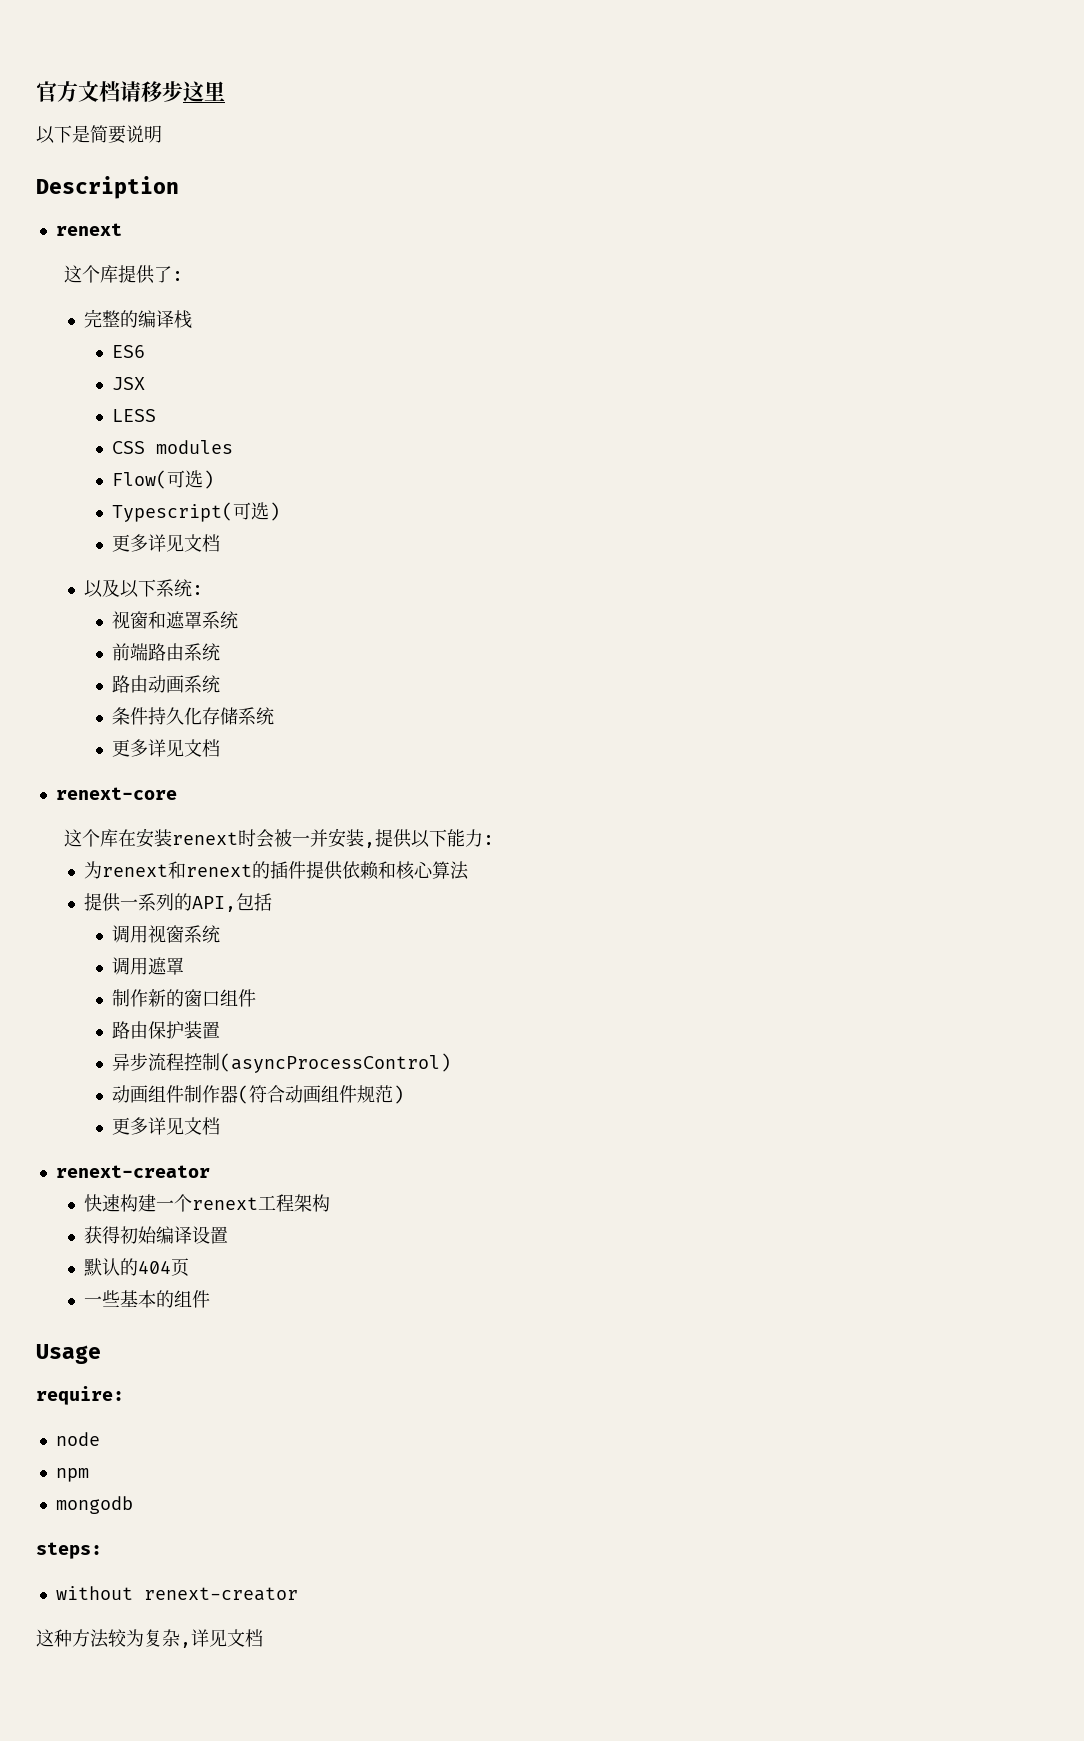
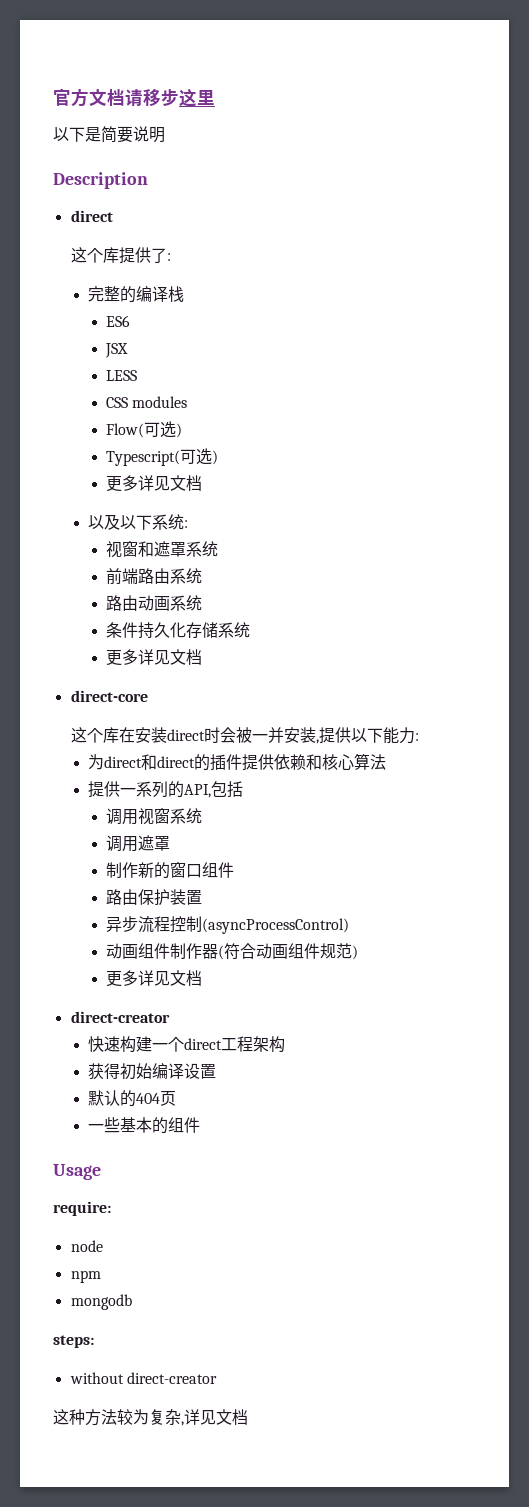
[55,223,122,236] renext -> [70,210,113,222] direct
[55,787,177,800] renext-core -> [70,690,148,702] direct-core
[172,832,239,845] renext -> [166,729,205,741] direct
[101,861,252,879] renext和renext -> [104,754,196,770] direct和direct
[55,1165,210,1178] renext-creator -> [70,1011,170,1023] direct-creator
[191,1197,258,1210] renext -> [184,1038,223,1050] direct
[143,1587,298,1601] renext-creator -> [126,1372,217,1384] direct-creator

